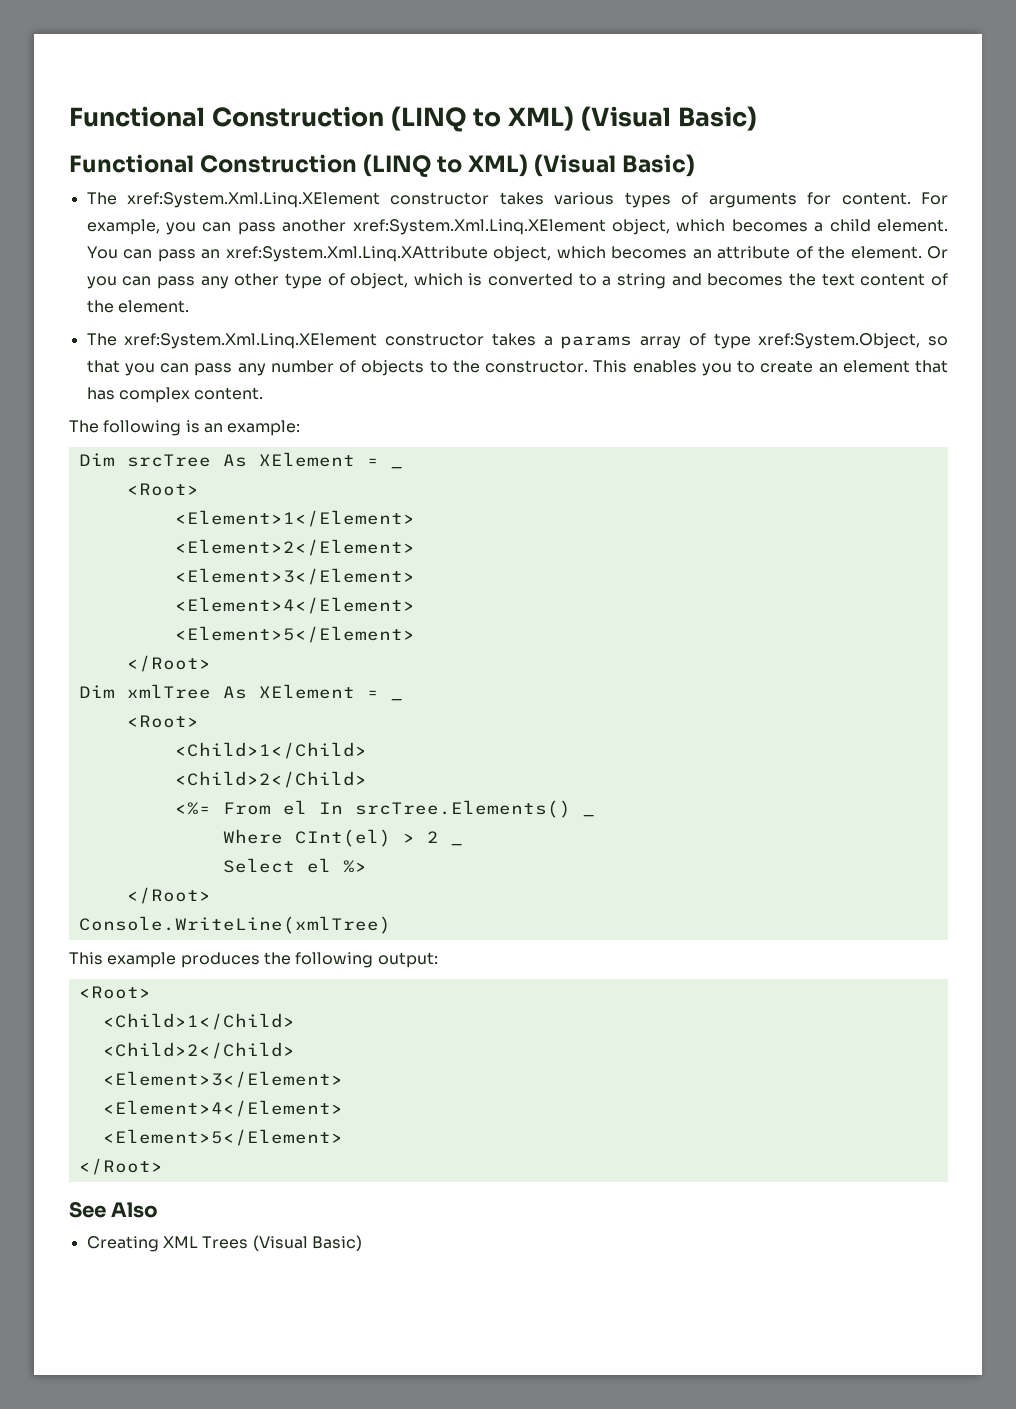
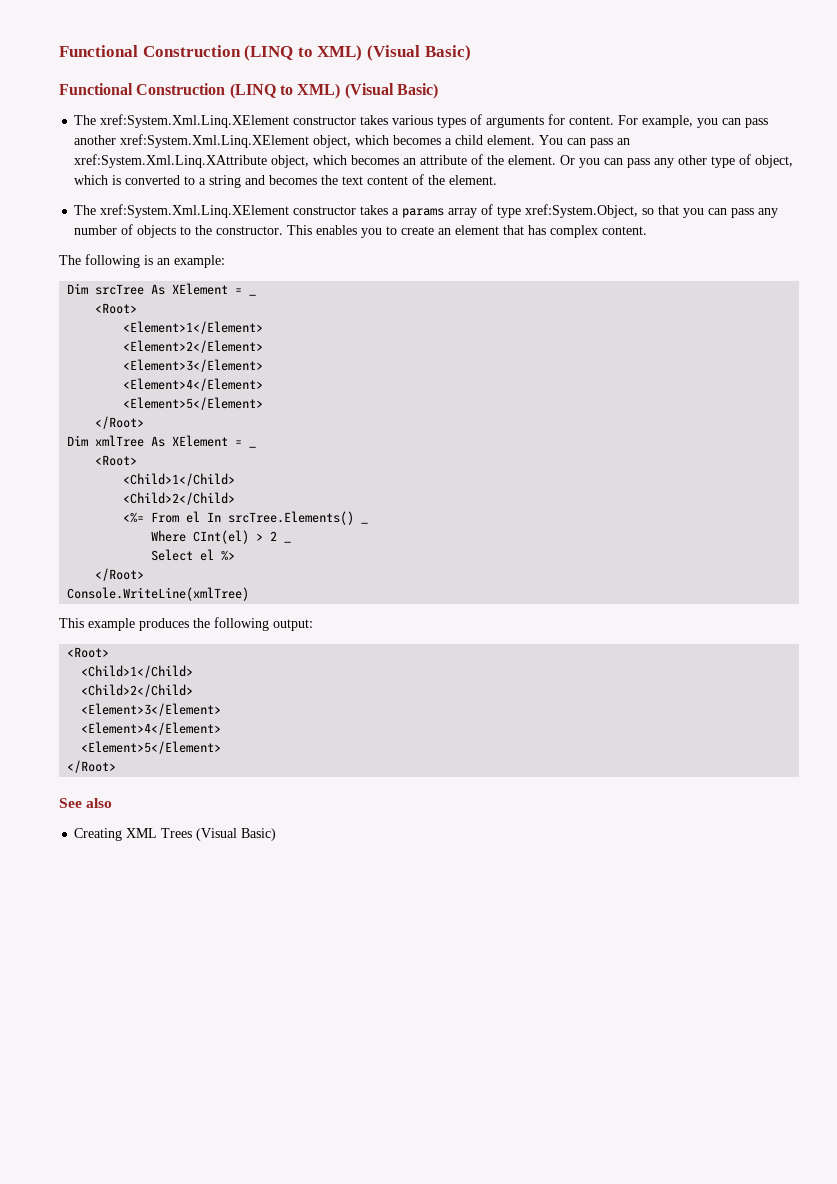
[111,1202,159,1218] Also -> [86,798,113,808] also

